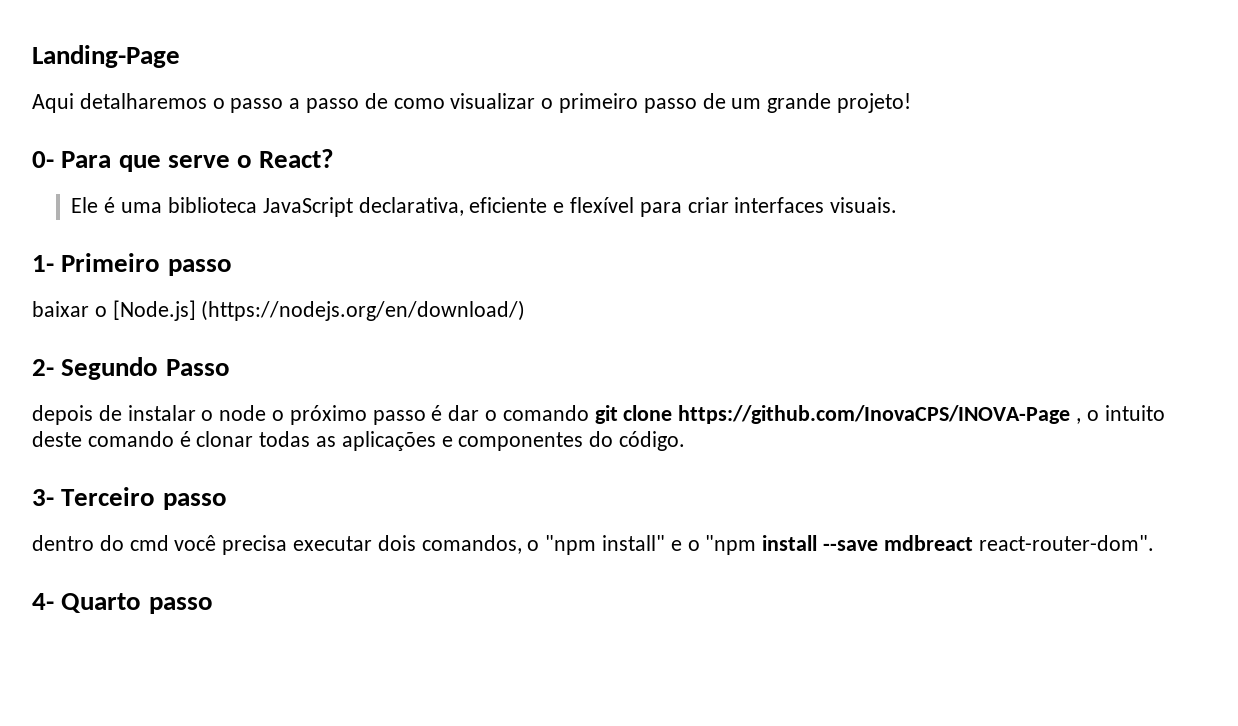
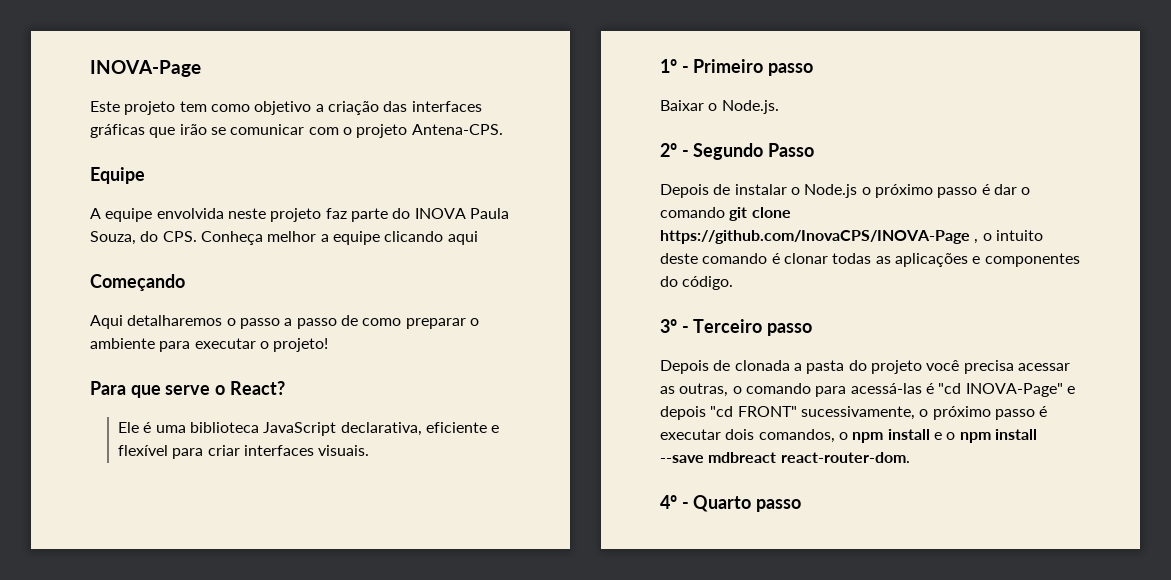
[32,45,180,68] Landing-Page -> [90,60,201,77] [90,101,482,115] [90,124,503,138] [90,167,145,184] [90,208,509,222] [90,231,478,245] [90,274,185,291] INOVA-Page // Este projeto tem como objetivo a criação das interfaces gráficas que irão se comunicar com o projeto Antena-CPS. // Equipe // A equipe envolvida neste projeto faz parte do INOVA Paula Souza, do CPS. Conheça melhor a equipe clicando aqui // Começando
[450,93,832,113] visualizar o primeiro passo de um grande -> [405,318,479,329] [90,338,269,352] preparar o ambiente para executar o
[32,151,54,168] 0- -> (329, 345) none
[32,255,54,272] 1- -> [660,59,689,73] 1º -
[32,300,526,321] [32,359,54,376] baixar o [Node.js] (https://nodejs.org/en/download/) // 2- -> [660,100,779,114] [660,143,689,157] Baixar o Node.js. // 2º -
[32,405,93,425] depois -> [660,184,709,198] Depois
[219,405,267,421] node -> [804,184,858,198] Node.js
[32,489,54,506] 3- -> [660,319,689,333] 3º -
[32,535,288,555] dentro do cmd você precisa -> [660,360,1070,374] [660,383,1075,397] [660,406,1048,420] Depois de clonada a pasta do projeto você precisa acessar as outras, o comando para acessá-las é "cd INOVA-Page" e depois "cd FRONT" sucessivamente, o próximo passo é
[545,535,666,555] "npm install" -> [852,429,930,443] npm install
[705,535,757,555] "npm -> [959,432,991,443] npm
[978,535,1154,551] [32,593,54,610] react-router-dom". // 4- -> [780,452,910,463] [660,495,689,509] react-router-dom. // 4º -

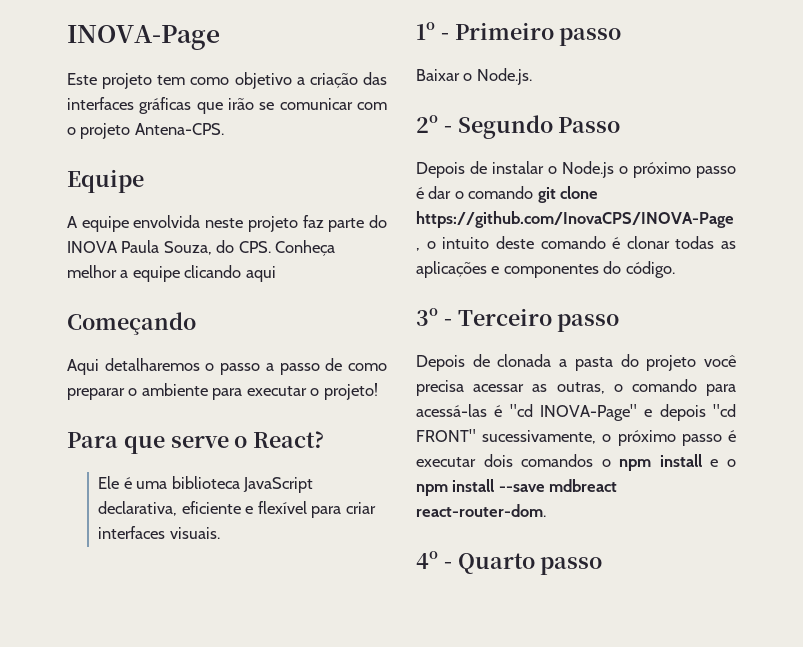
[758,429,835,443] comandos, -> [521,454,594,467] comandos

